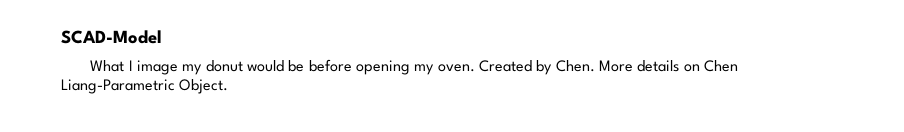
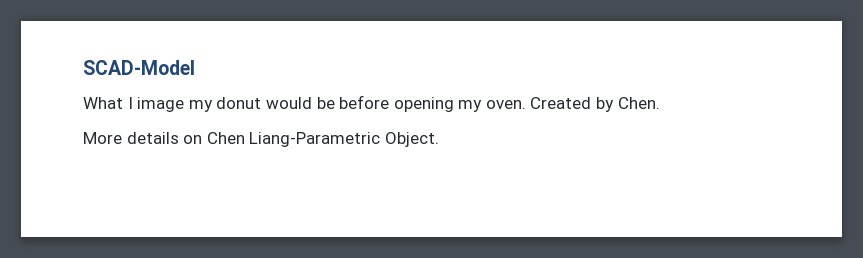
(595, 66) none -> (660, 103) //

